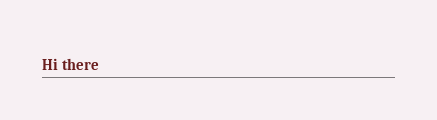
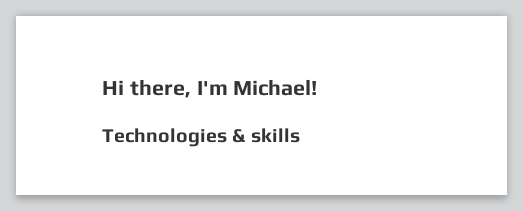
[62,58,100,70] there -> [129,79,318,98] [102,128,300,147] there, I'm Michael! // Technologies & skills

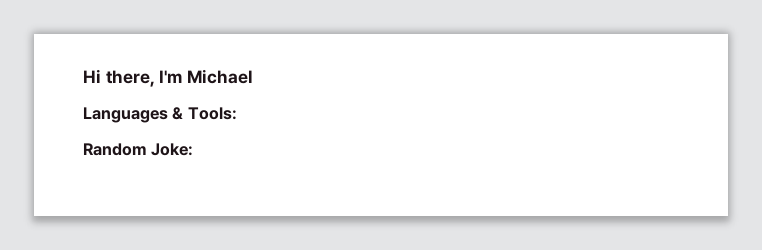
[233,79,318,96] [102,128,300,147] Michael! // Technologies & skills -> [187,69,254,84] [83,107,237,123] [83,143,194,156] Michael // Languages & Tools: // Random Joke:

